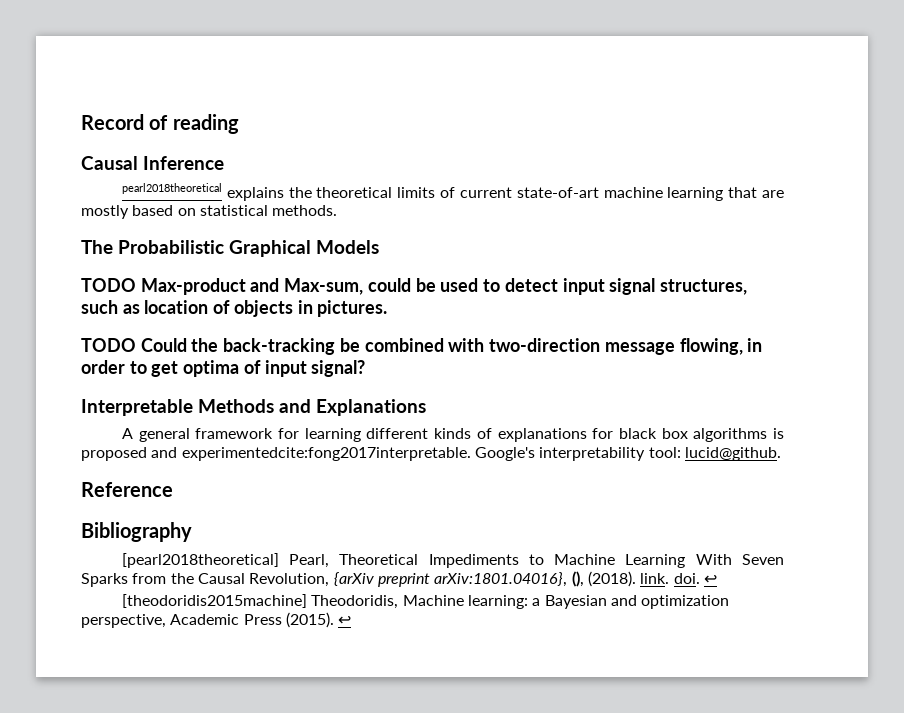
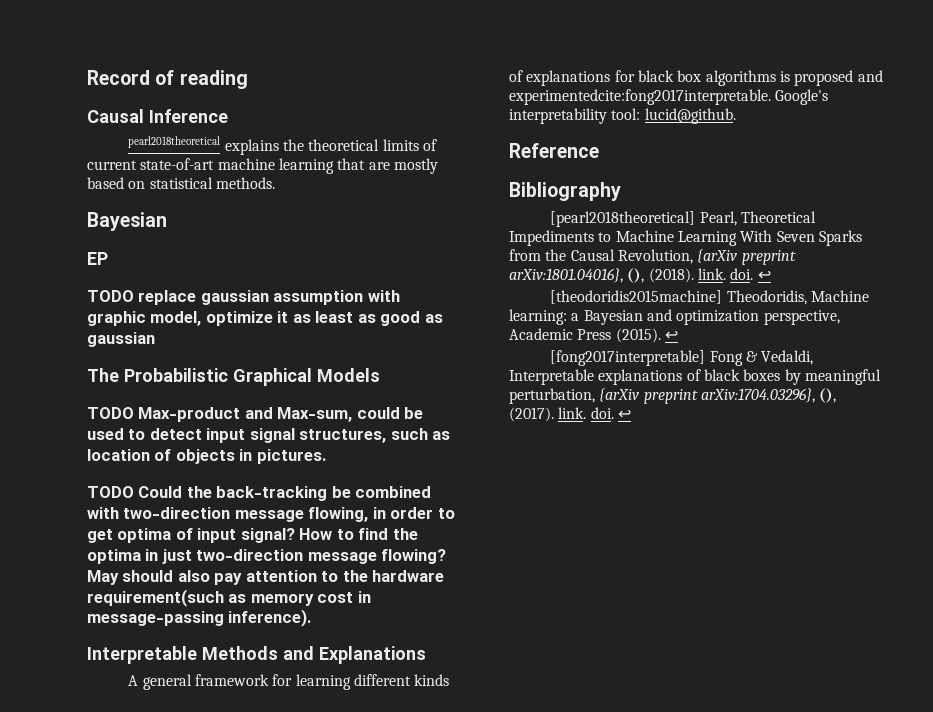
(338, 210) none -> [87,212,167,231] [87,252,108,265] [87,290,400,305] [87,311,443,326] [87,332,155,347] // Bayesian // EP // TODO replace gaussian assumption with graphic model, optimize it as least as good as gaussian
(366, 368) none -> [299,528,418,540] [87,549,447,564] [87,570,445,585] [87,589,371,607] [87,609,312,627] How to find the optima in just two-direction message flowing? May should also pay attention to the hardware requirement(such as memory cost in message-passing inference).
(352, 620) none -> [550,350,814,366] [509,369,881,385] [509,388,837,404] [509,407,631,422] // [fong2017interpretable] Fong & Vedaldi, Interpretable explanations of black boxes by meaningful perturbation, {arXiv preprint arXiv:1704.03296}, (), (2017). link. doi. ↩

